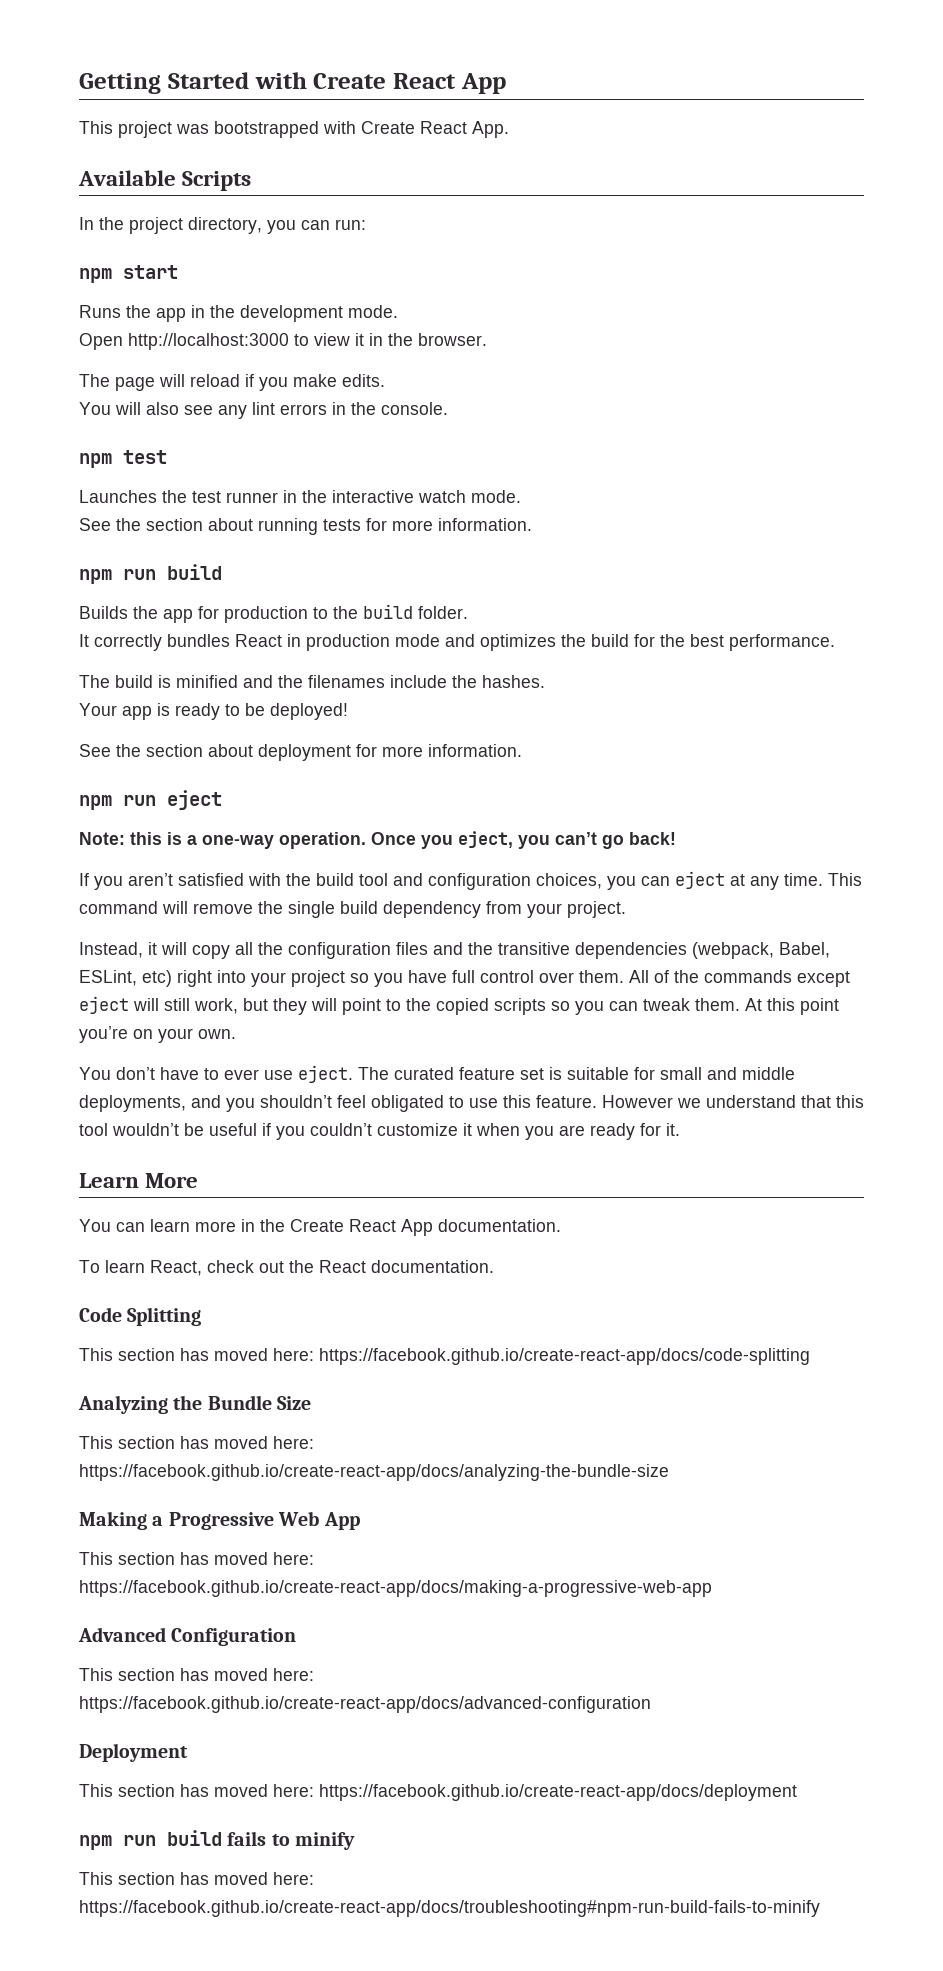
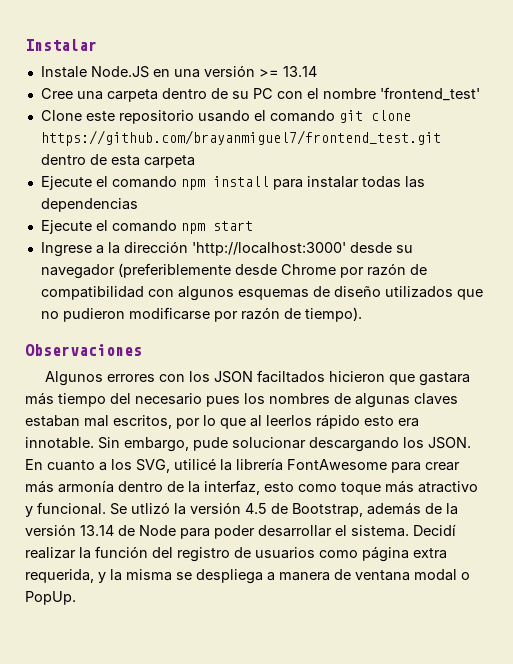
[79,72,506,94] [79,121,509,138] [78,170,252,191] [79,217,366,234] [79,265,178,283] [79,305,398,322] [79,333,487,350] [79,374,385,391] [79,402,448,419] [79,450,167,468] [79,490,521,503] [79,518,532,535] [79,564,222,584] [79,604,468,623] [79,634,835,651] [79,675,545,688] [79,703,348,720] [79,744,522,761] [79,790,222,810] [79,831,676,849] [79,871,862,890] [79,901,626,918] [79,942,830,959] [79,970,850,987] [79,996,839,1015] [79,1026,236,1043] [79,1065,795,1083] [79,1095,864,1112] [79,1123,680,1140] [79,1173,199,1188] [79,1219,561,1236] [79,1260,494,1276] [79,1307,202,1326] [79,1348,810,1365] [78,1395,312,1414] [79,1436,314,1449] [79,1464,669,1481] [79,1511,360,1530] [79,1552,314,1565] [79,1580,712,1597] [78,1627,297,1646] [79,1668,314,1681] [79,1696,651,1713] [79,1743,188,1762] [79,1784,797,1801] [79,1830,356,1850] [79,1872,314,1885] [79,1900,820,1917] Getting Started with Create React App // This project was bootstrapped with Create React App. // Available Scripts // In the project directory, you can run: // npm start // Runs the app in the development mode. // Open http://localhost:3000 to view it in the browser. // The page will reload if you make edits. // You will also see any lint errors in the console. // npm test // Launches the test runner in the interactive watch mode. // See the section about running tests for more information. // npm run build // Builds the app for production to the build folder. // It correctly bundles React in production mode and optimizes the build for the best performance. // The build is minified and the filenames include the hashes. // Your app is ready to be deployed! // See the section about deployment for more information. // npm run eject // Note: this is a one-way operation. Once you eject, you can’t go back! // If you aren’t satisfied with the build tool and configuration choices, you can eject at any time. This command will remove the single build dependency from your project. // Instead, it will copy all the configuration files and the transitive dependencies (webpack, Babel, ESLint, etc) right into your project so you have full control over them. All of the commands except eject will still work, but they will point to the copied scripts so you can tweak them. At this point you’re on your own. // You don’t have to ever use eject. The curated feature set is suitable for small and middle deployments, and you shouldn’t feel obligated to use this feature. However we understand that this tool wouldn’t be useful if you couldn’t customize it when you are ready for it. // Learn More // You can learn more in the Create React App documentation. // To learn React, check out the React documentation. // Code Splitting // This section has moved here: https://facebook.github.io/create-react-app/docs/code-splitting // Analyzing the Bundle Size // This section has moved here: https://facebook.github.io/create-react-app/docs/analyzing-the-bundle-size // Making a Progressive Web App // This section has moved here: https://facebook.github.io/create-react-app/docs/making-a-progressive-web-app // Advanced Configuration // This section has moved here: https://facebook.github.io/create-react-app/docs/advanced-configuration // Deployment // This section has moved here: https://facebook.github.io/create-react-app/docs/deployment // npm run build fails to minify // This section has moved here: https://facebook.github.io/create-react-app/docs/troubleshooting#npm-run-build-fails-to-minify -> [25,39,97,51] [40,65,317,78] [40,87,480,102] [40,110,411,124] [40,130,441,146] [40,154,195,168] [40,176,425,190] [40,198,138,212] [40,220,253,234] [40,241,413,257] [40,263,427,279] [40,286,483,301] [40,307,362,322] [25,344,142,356] [44,370,470,386] [25,392,458,408] [25,414,419,429] [25,437,471,452] [25,458,460,473] [25,480,478,495] [25,502,458,517] [25,524,456,539] [25,546,447,562] [25,569,470,584] [25,591,76,605] Instalar // Instale Node.JS en una versión >= 13.14 // Cree una carpeta dentro de su PC con el nombre 'frontend_test' // Clone este repositorio usando el comando git clone https://github.com/brayanmiguel7/frontend_test.git dentro de esta carpeta // Ejecute el comando npm install para instalar todas las dependencias // Ejecute el comando npm start // Ingrese a la dirección 'http://localhost:3000' desde su navegador (preferiblemente desde Chrome por razón de compatibilidad con algunos esquemas de diseño utilizados que no pudieron modificarse por razón de tiempo). // Observaciones // Algunos errores con los JSON faciltados hicieron que gastara más tiempo del necesario pues los nombres de algunas claves estaban mal escritos, por lo que al leerlos rápido esto era innotable. Sin embargo, pude solucionar descargando los JSON. En cuanto a los SVG, utilicé la librería FontAwesome para crear más armonía dentro de la interfaz, esto como toque más atractivo y funcional. Se utlizó la versión 4.5 de Bootstrap, además de la versión 13.14 de Node para poder desarrollar el sistema. Decidí realizar la función del registro de usuarios como página extra requerida, y la misma se despliega a manera de ventana modal o PopUp.

